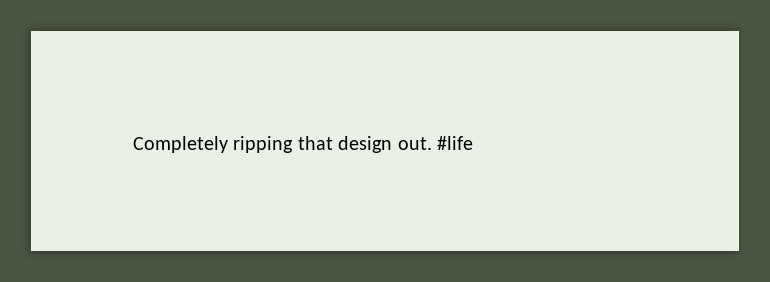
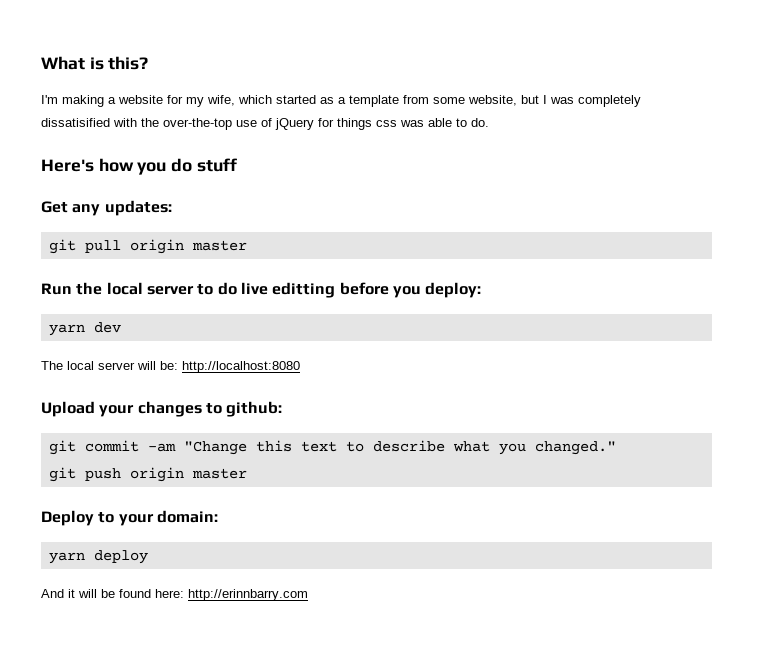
[133,136,473,153] Completely ripping that design out. #life -> [41,56,149,70] [41,95,641,107] [41,118,489,130] [41,158,237,175] [41,200,172,216] [48,239,247,254] [41,282,482,298] [48,322,121,336] [41,361,300,373] [41,401,283,417] [48,440,616,455] [48,467,247,482] [41,510,218,526] [48,550,148,564] [41,589,308,601] What is this? // I'm making a website for my wife, which started as a template from some website, but I was completely dissatisified with the over-the-top use of jQuery for things css was able to do. // Here's how you do stuff // Get any updates: // git pull origin master // Run the local server to do live editting before you deploy: // yarn dev // The local server will be: http://localhost:8080 // Upload your changes to github: // git commit -am "Change this text to describe what you changed." // git push origin master // Deploy to your domain: // yarn deploy // And it will be found here: http://erinnbarry.com

